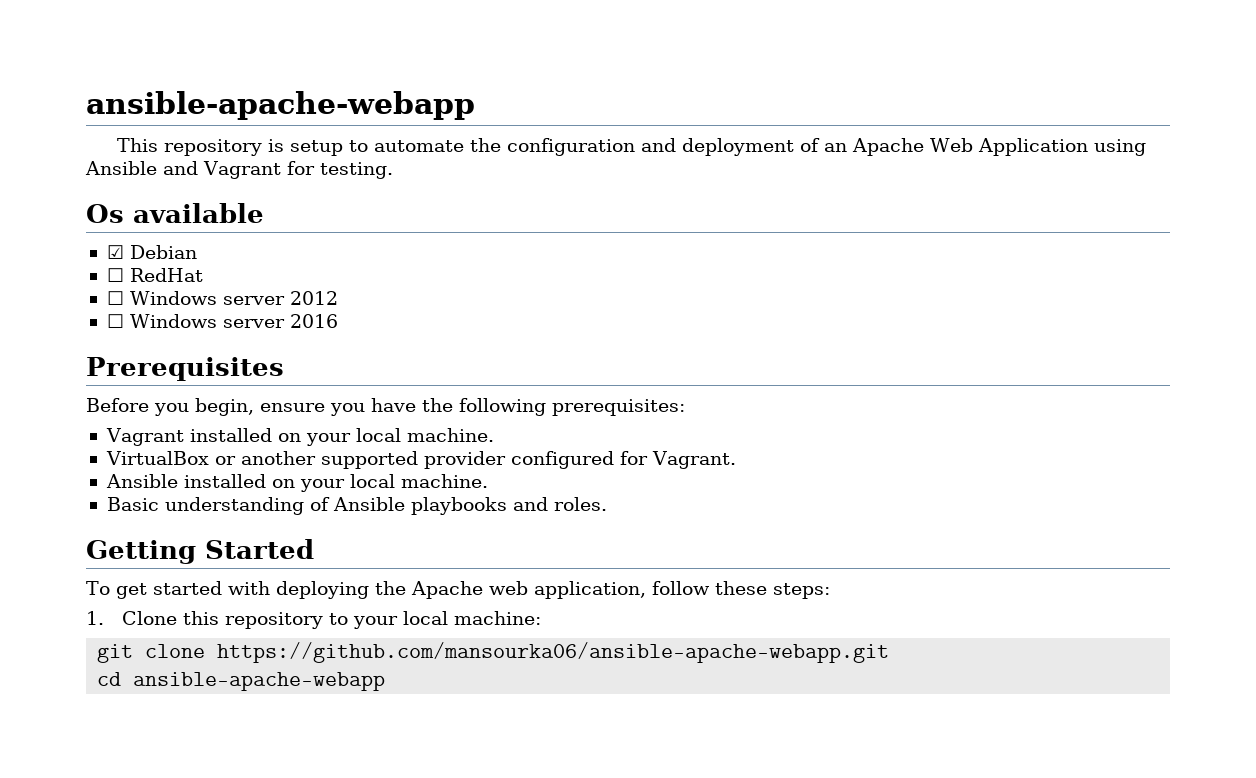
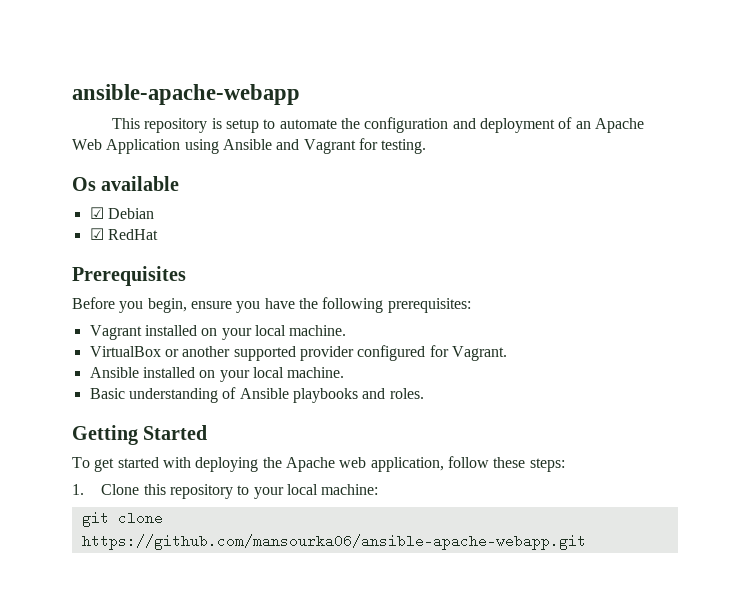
[106,268,124,282] ☐ -> [89,228,104,240] ☑
[106,291,338,305] [106,314,338,328] // ☐ Windows server 2012 // ☐ Windows server 2016 -> (158, 234) none
[97,672,386,691] // cd ansible-apache-webapp -> (586, 542) none

